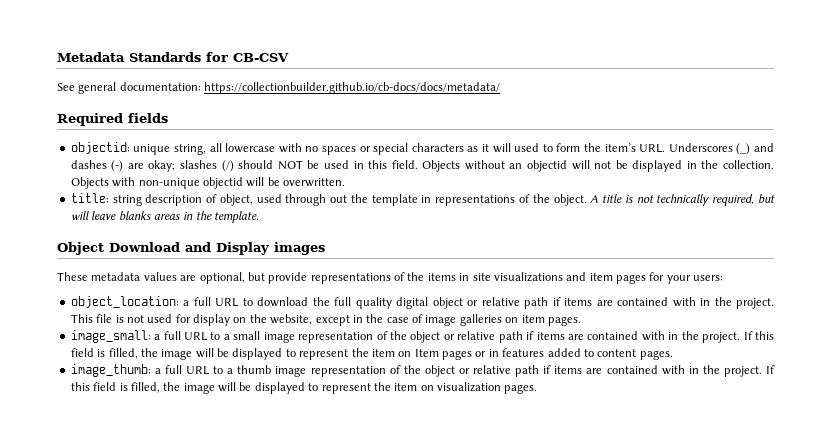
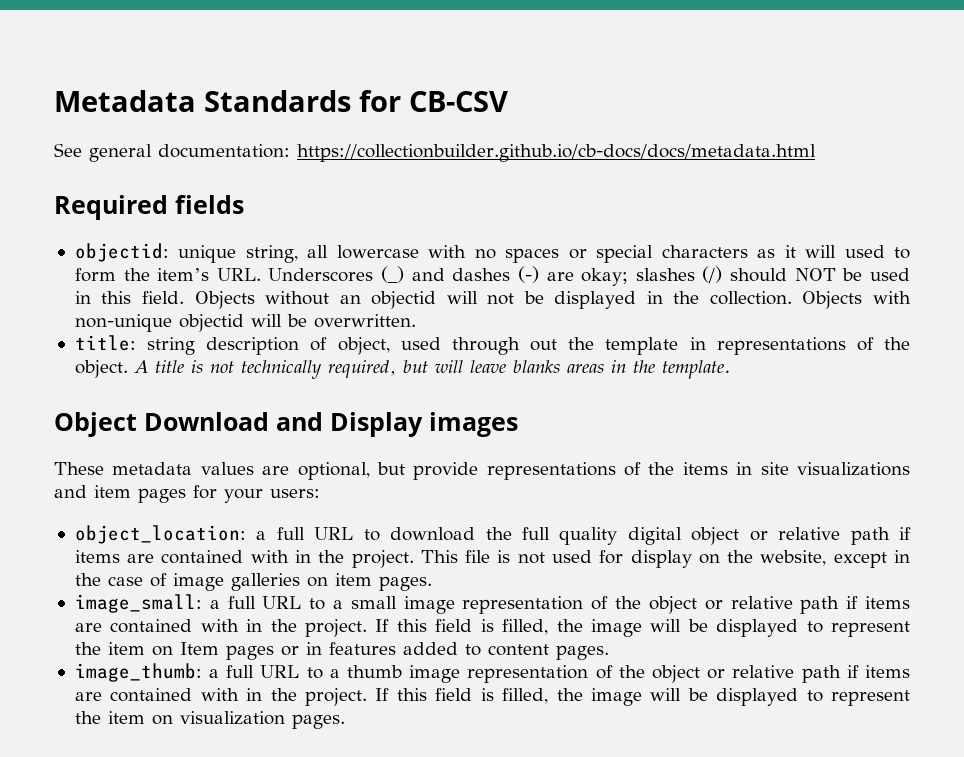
[204,82,501,94] https://collectionbuilder.github.io/cb-docs/docs/metadata/ -> [297,144,816,162] https://collectionbuilder.github.io/cb-docs/docs/metadata.html

